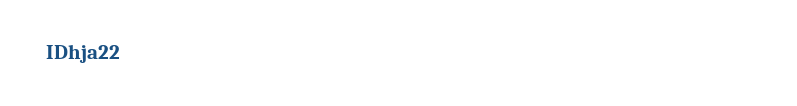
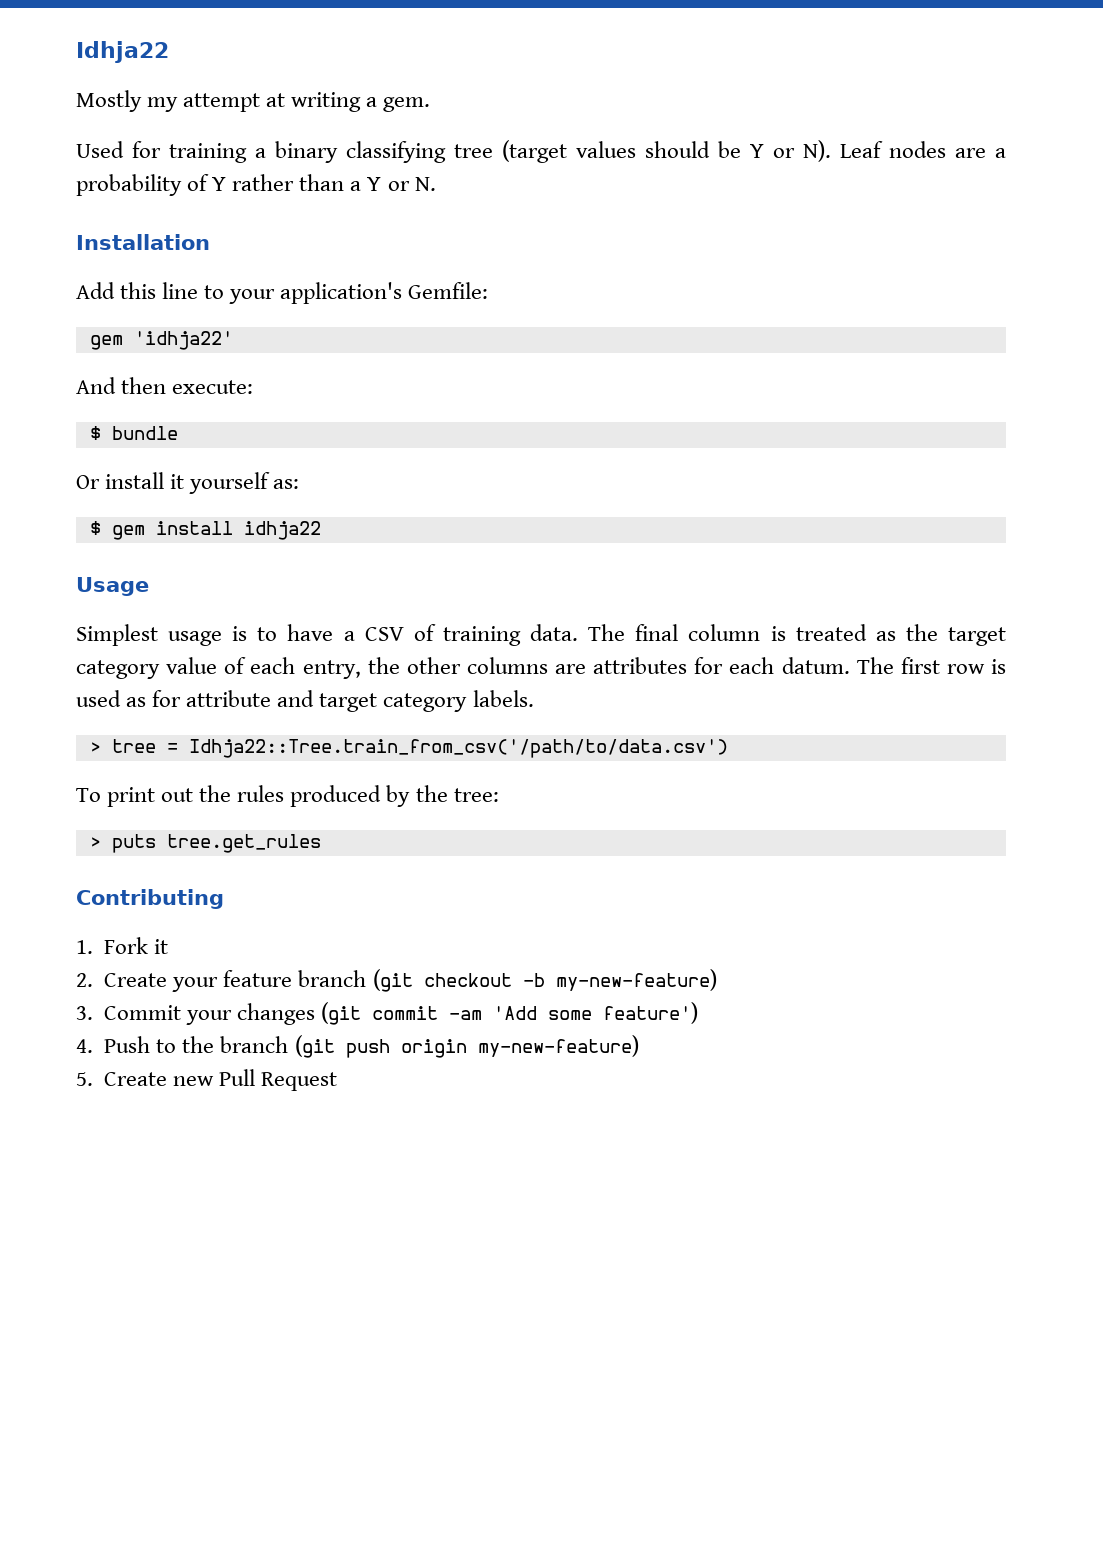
[46,44,120,63] IDhja22 -> [76,41,169,63] [76,90,431,112] [76,140,1006,163] [76,174,436,196] [76,234,210,250] [76,282,489,304] [89,331,233,350] [76,377,254,394] [89,426,178,440] [76,472,300,494] [89,521,321,540] [76,577,149,596] [76,624,1007,646] [76,657,1006,679] [76,690,534,712] [89,739,728,758] [76,785,499,807] [89,834,321,853] [76,889,224,909] [76,937,169,954] [76,969,717,992] [76,1002,699,1025] [76,1035,639,1058] [76,1069,338,1091] Idhja22 // Mostly my attempt at writing a gem. // Used for training a binary classifying tree (target values should be Y or N). Leaf nodes are a probability of Y rather than a Y or N. // Installation // Add this line to your application's Gemfile: // gem 'idhja22' // And then execute: // $ bundle // Or install it yourself as: // $ gem install idhja22 // Usage // Simplest usage is to have a CSV of training data. The final column is treated as the target category value of each entry, the other columns are attributes for each datum. The first row is used as for attribute and target category labels. // > tree = Idhja22::Tree.train_from_csv('/path/to/data.csv') // To print out the rules produced by the tree: // > puts tree.get_rules // Contributing // 1. Fork it // 2. Create your feature branch (git checkout -b my-new-feature) // 3. Commit your changes (git commit -am 'Add some feature') // 4. Push to the branch (git push origin my-new-feature) // 5. Create new Pull Request

